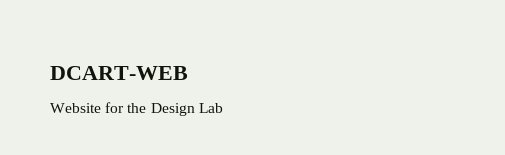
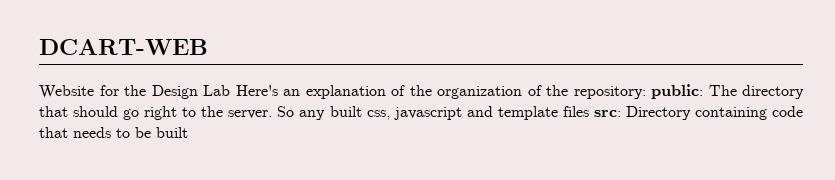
(223, 108) none -> [235,84,804,99] [39,106,803,120] [39,127,188,138] Here's an explanation of the organization of the repository: public: The directory that should go right to the server. So any built css, javascript and template files src: Directory containing code that needs to be built

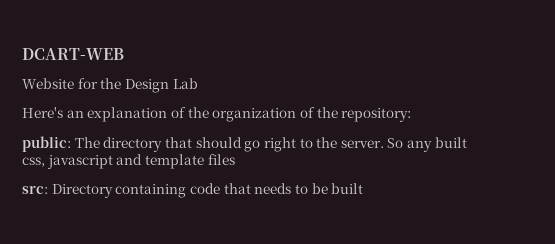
(230, 90) none -> (198, 83) //
(646, 92) none -> (412, 115) //
(589, 111) none -> (235, 159) //

